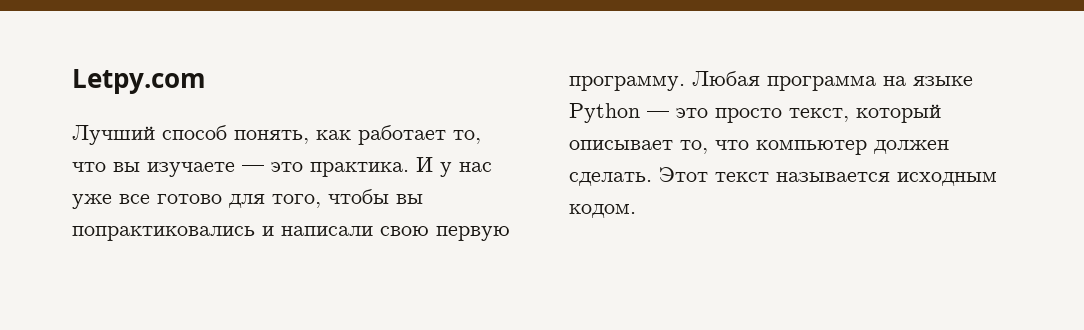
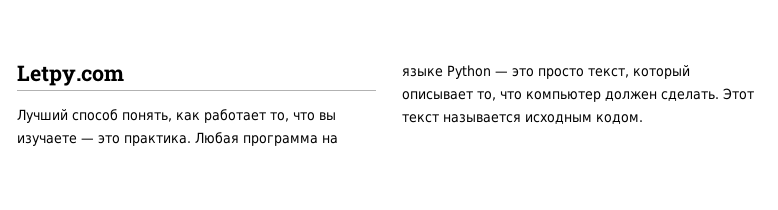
[416,157,492,177] [72,189,423,209] [72,226,510,241] [569,76,685,91] И у нас уже все готово для того, чтобы вы попрактиковались и написали свою первую программу. -> (191, 140) none

